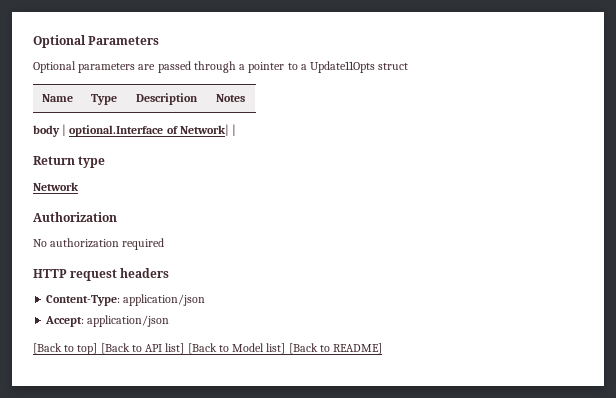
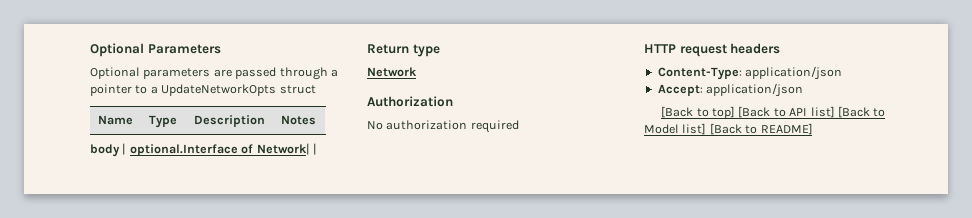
[310,61,376,73] Update11Opts -> [161,84,277,96] UpdateNetworkOpts

